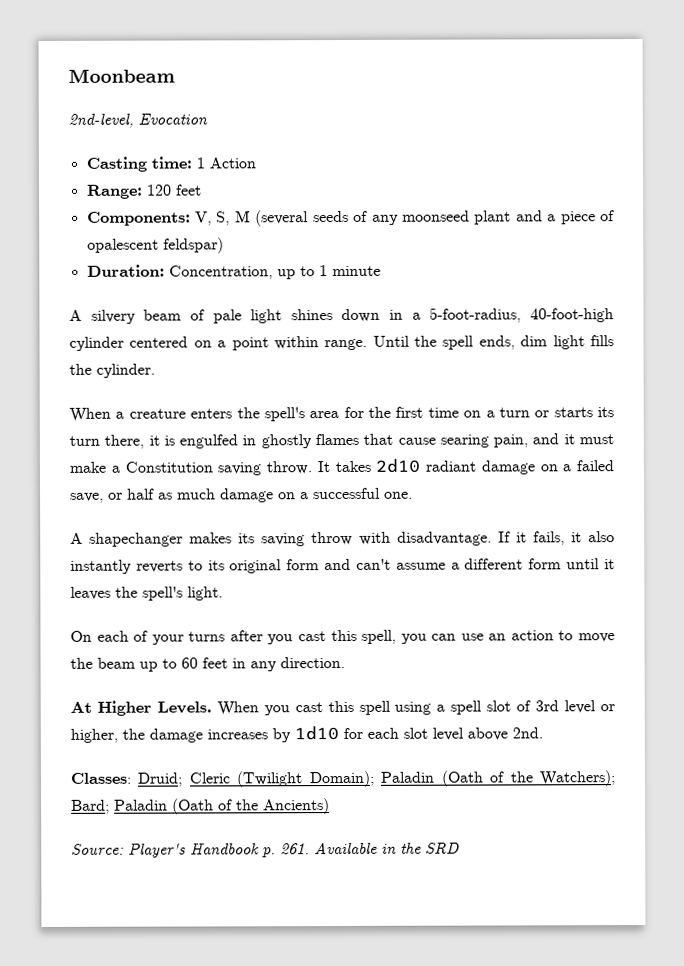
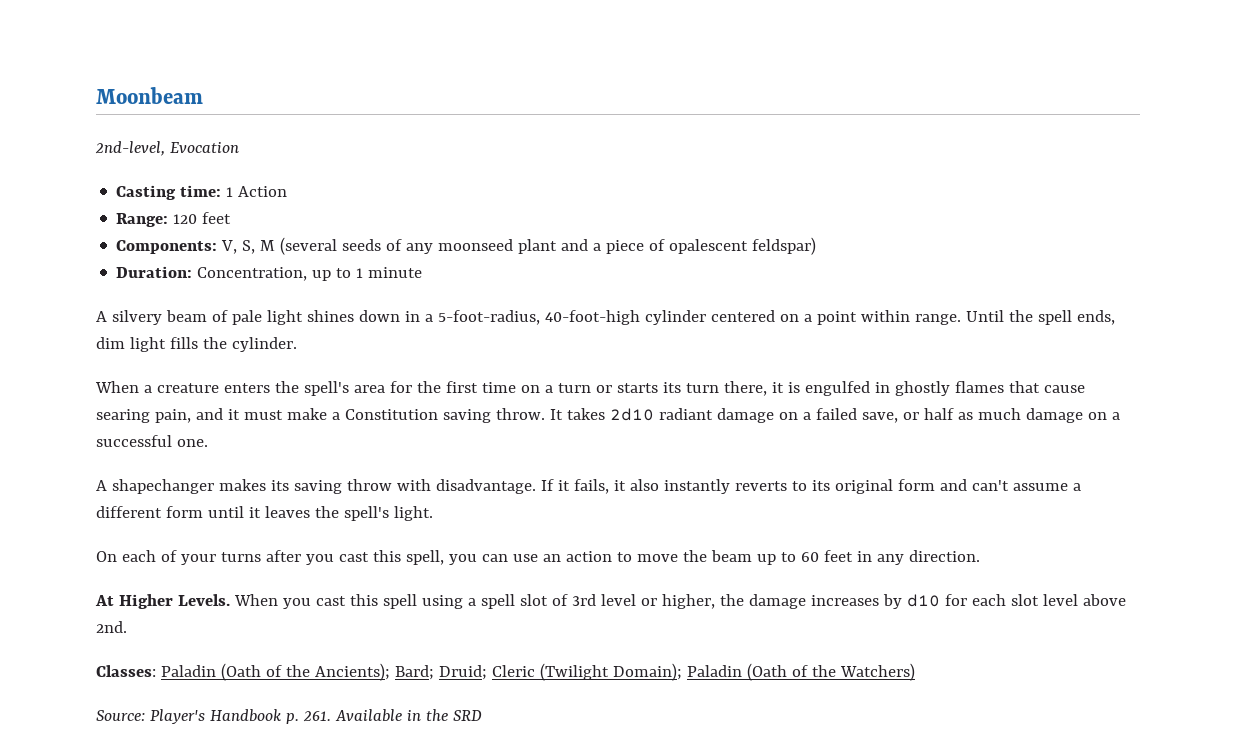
[294,726,339,741] 1d10 -> [906,594,940,607] d10
(131, 778) none -> [160,663,434,681] Paladin (Oath of the Ancients); Bard;
[539,770,617,787] [71,798,330,815] Watchers); Bard; Paladin (Oath of the Ancients) -> [839,663,915,681] Watchers)

